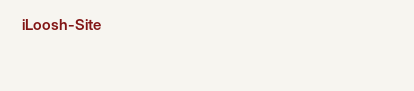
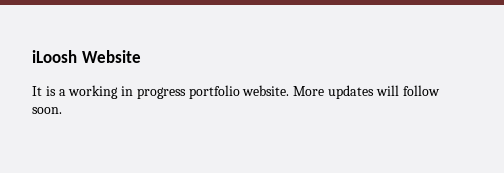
[22,19,101,30] iLoosh-Site -> [32,50,141,63] [32,85,440,99] [32,107,62,114] iLoosh Website // It is a working in progress portfolio website. More updates will follow soon.

